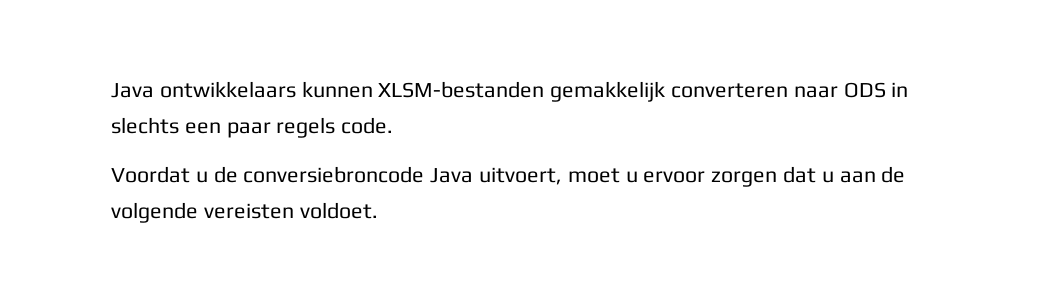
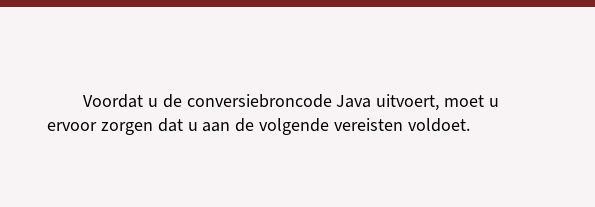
[111,81,909,102] [111,117,394,138] Java ontwikkelaars kunnen XLSM-bestanden gemakkelijk converteren naar ODS in slechts een paar regels code. // -> (82, 101) none

